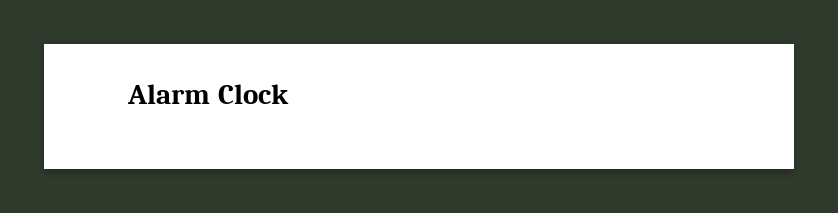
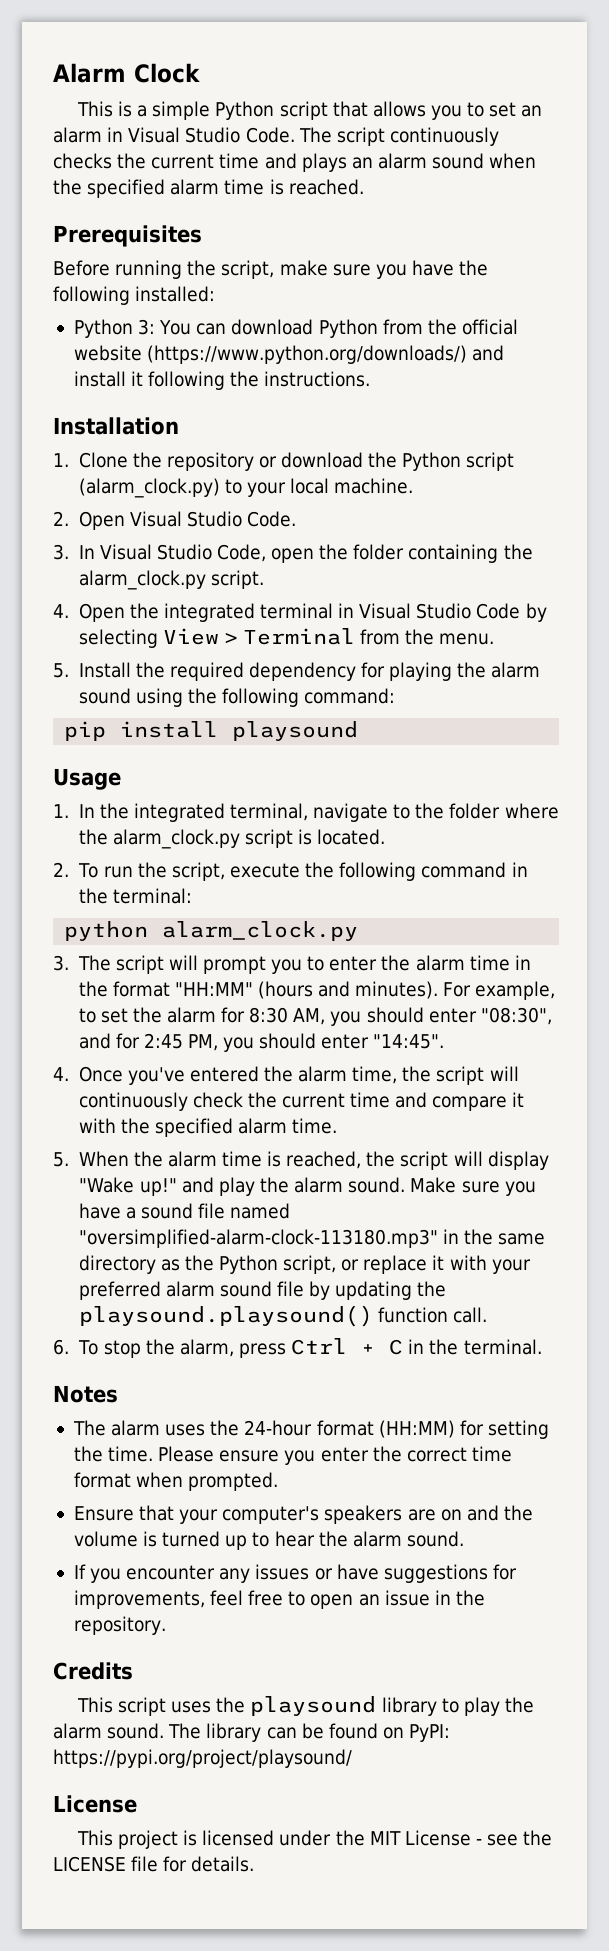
(289, 94) none -> [76,101,543,120] [53,127,499,146] [53,153,537,172] [53,179,364,198] [53,225,202,247] [53,260,489,279] [53,286,216,305] [73,319,518,338] [73,345,505,364] [73,371,371,390] [53,417,179,435] [53,452,515,471] [78,478,414,498] [53,511,296,530] [53,544,533,563] [78,570,264,590] [53,603,547,622] [78,628,495,648] [53,662,541,681] [78,688,396,707] [64,721,359,741] [53,768,121,790] [53,803,559,822] [78,829,386,849] [53,862,528,881] [78,888,192,904] [64,921,359,941] [53,955,531,974] [78,981,556,1000] [78,1007,552,1026] [78,1033,445,1052] [53,1066,519,1085] [78,1092,525,1111] [78,1118,338,1137] [53,1151,549,1170] [78,1177,536,1196] [78,1203,291,1219] [78,1229,545,1248] [78,1255,531,1274] [78,1281,447,1300] [78,1305,487,1327] [53,1338,542,1358] [53,1385,118,1403] [72,1420,549,1439] [73,1446,512,1465] [73,1472,279,1491] [73,1505,533,1524] [73,1531,464,1550] [73,1564,517,1583] [73,1590,485,1609] [73,1616,166,1635] [53,1662,133,1680] [76,1696,534,1716] [53,1723,451,1742] [53,1749,352,1768] [53,1795,137,1813] [76,1830,553,1849] [53,1856,255,1872] // This is a simple Python script that allows you to set an alarm in Visual Studio Code. The script continuously checks the current time and plays an alarm sound when the specified alarm time is reached. // Prerequisites // Before running the script, make sure you have the following installed: // Python 3: You can download Python from the official website (https://www.python.org/downloads/) and install it following the instructions. // Installation // 1. Clone the repository or download the Python script (alarm_clock.py) to your local machine. // 2. Open Visual Studio Code. // 3. In Visual Studio Code, open the folder containing the alarm_clock.py script. // 4. Open the integrated terminal in Visual Studio Code by selecting View > Terminal from the menu. // 5. Install the required dependency for playing the alarm sound using the following command: // pip install playsound // Usage // 1. In the integrated terminal, navigate to the folder where the alarm_clock.py script is located. // 2. To run the script, execute the following command in the terminal: // python alarm_clock.py // 3. The script will prompt you to enter the alarm time in the format "HH:MM" (hours and minutes). For example, to set the alarm for 8:30 AM, you should enter "08:30", and for 2:45 PM, you should enter "14:45". // 4. Once you've entered the alarm time, the script will continuously check the current time and compare it with the specified alarm time. // 5. When the alarm time is reached, the script will display "Wake up!" and play the alarm sound. Make sure you have a sound file named "oversimplified-alarm-clock-113180.mp3" in the same directory as the Python script, or replace it with your preferred alarm sound file by updating the playsound.playsound() function call. // 6. To stop the alarm, press Ctrl + C in the terminal. // Notes // The alarm uses the 24-hour format (HH:MM) for setting the time. Please ensure you enter the correct time format when prompted. // Ensure that your computer's speakers are on and the volume is turned up to hear the alarm sound. // If you encounter any issues or have suggestions for improvements, feel free to open an issue in the repository. // Credits // This script uses the playsound library to play the alarm sound. The library can be found on PyPI: https://pypi.org/project/playsound/ // License // This project is licensed under the MIT License - see the LICENSE file for details.

